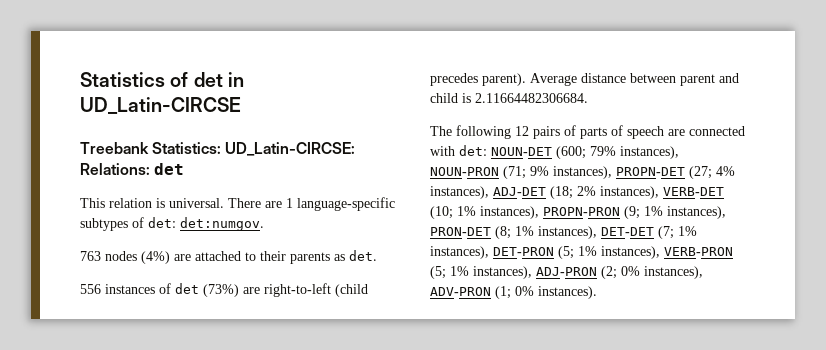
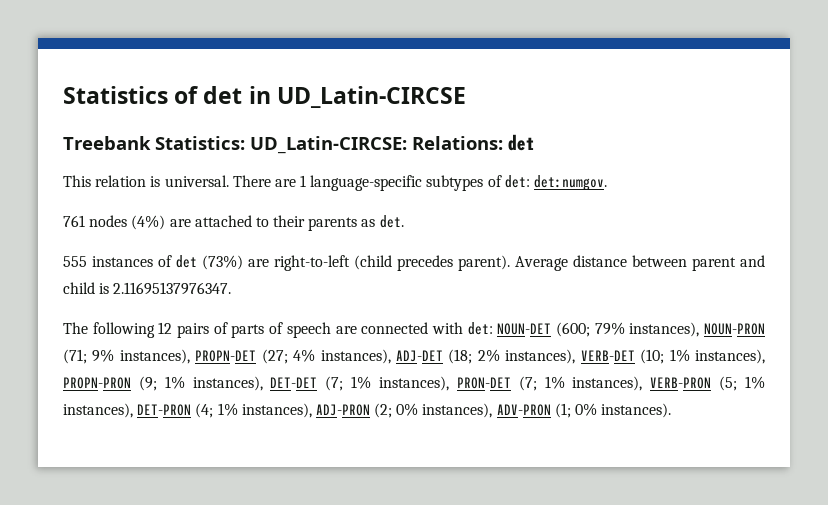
[80,251,101,261] 763 -> [63,215,85,227] 761
[80,284,101,294] 556 -> [63,256,87,267] 555
[475,93,588,103] 2.11664482306684. -> [113,282,232,295] 2.11695137976347.
[430,226,597,239] PRON-DET (8; 1% instances), -> (263, 383) none
[493,246,574,259] DET-PRON (5; -> [456,376,537,391] PRON-DET (7;
(532, 272) none -> [137,403,312,418] DET-PRON (4; 1% instances),

